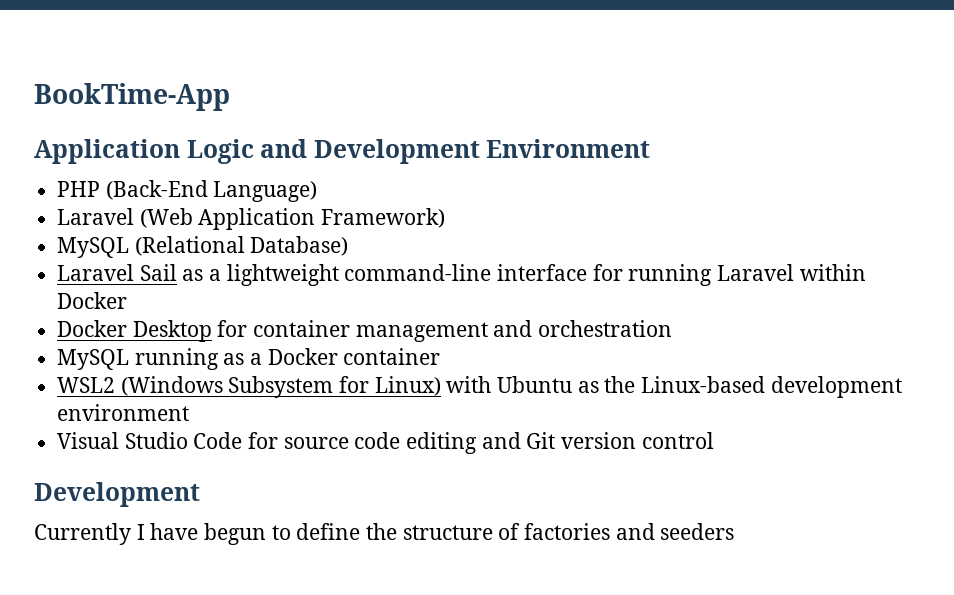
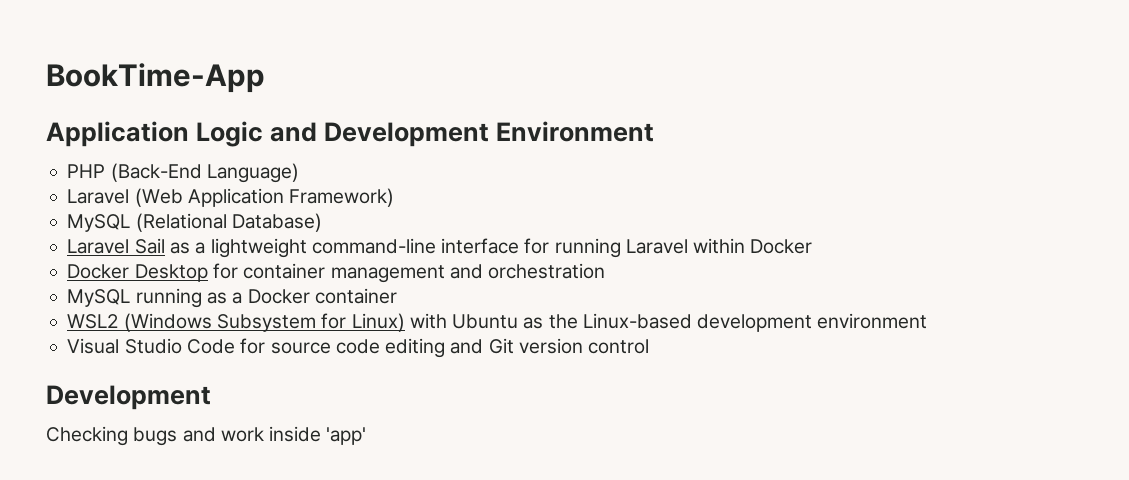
[34,523,735,545] Currently I have begun to define the structure of factories and seeders -> [46,426,367,446] Checking bugs and work inside 'app'

